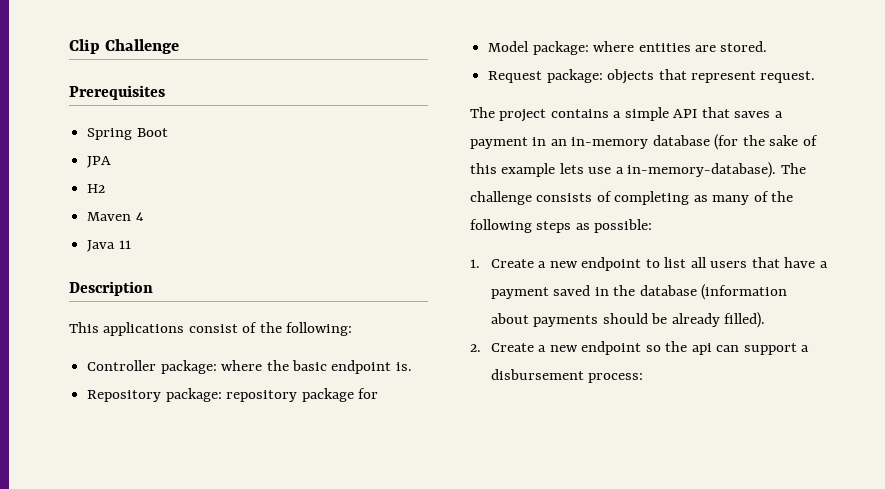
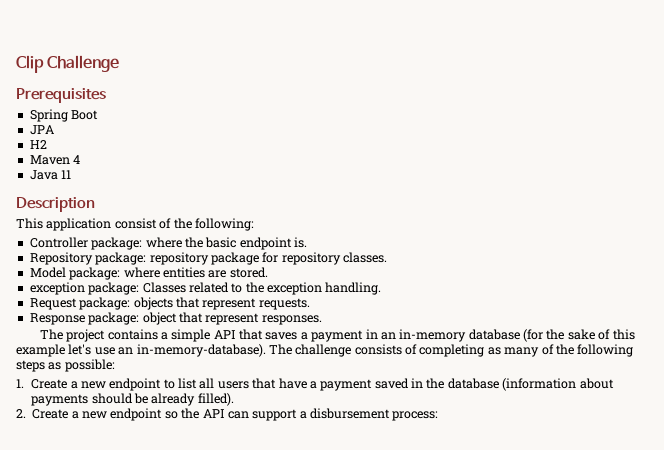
[103,322,185,336] applications -> [46,218,112,231] application
(378, 393) none -> [281,252,387,265] repository classes.
(768, 46) none -> [29,282,382,295] // exception package: Classes related to the exception handling.
[760,71,816,83] request. -> [258,298,310,310] [29,312,322,325] requests. // Response package: object that represent responses.
[559,163,624,174] lets use a -> [68,344,134,355] let's use an
[691,343,712,355] api -> [202,409,225,418] API

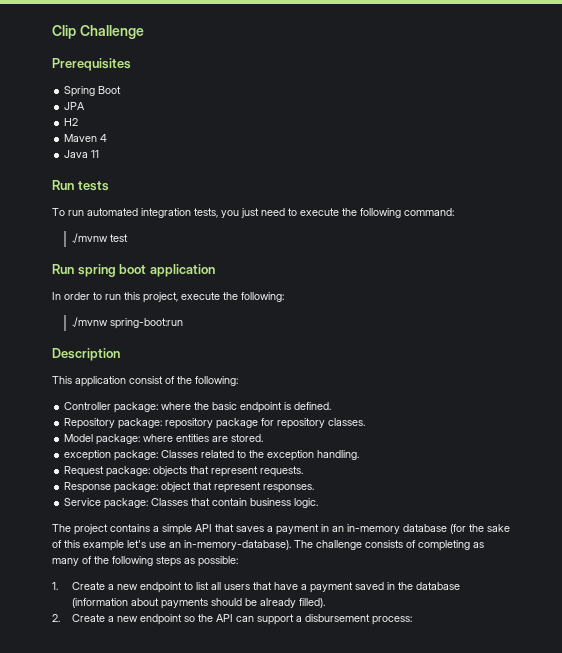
(72, 174) none -> [52,180,109,191] [52,208,454,218] [71,233,128,243] [52,264,215,277] [52,292,284,303] [71,317,183,329] // Run tests // To run automated integration tests, you just need to execute the following command: // ./mvnw test // Run spring boot application // In order to run this project, execute the following: // ./mvnw spring-boot:run
[294,237,307,248] is. -> [284,402,332,410] is defined.
(322, 320) none -> [64,498,319,509] // Service package: Classes that contain business logic.

